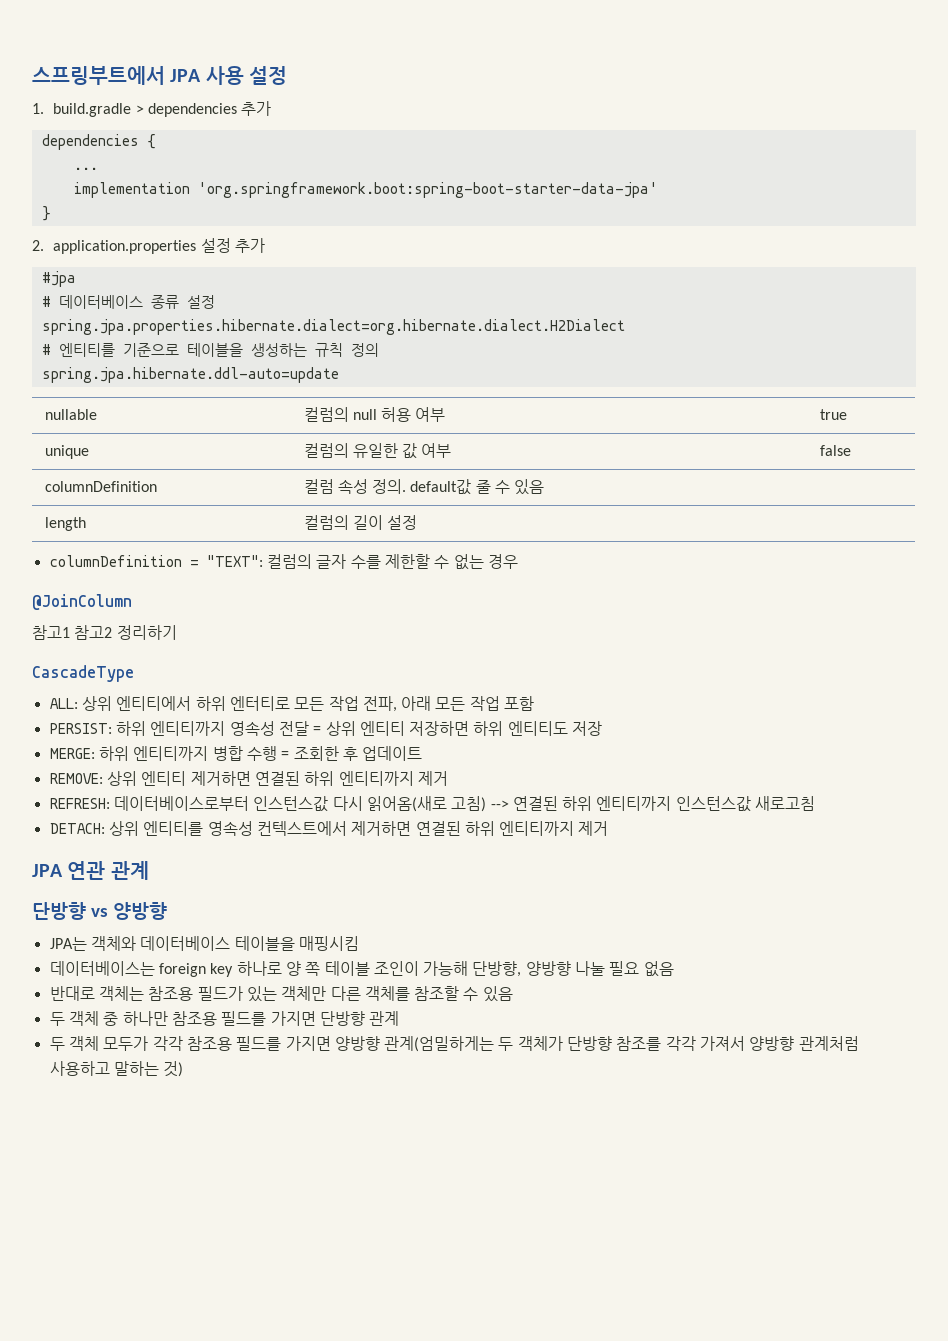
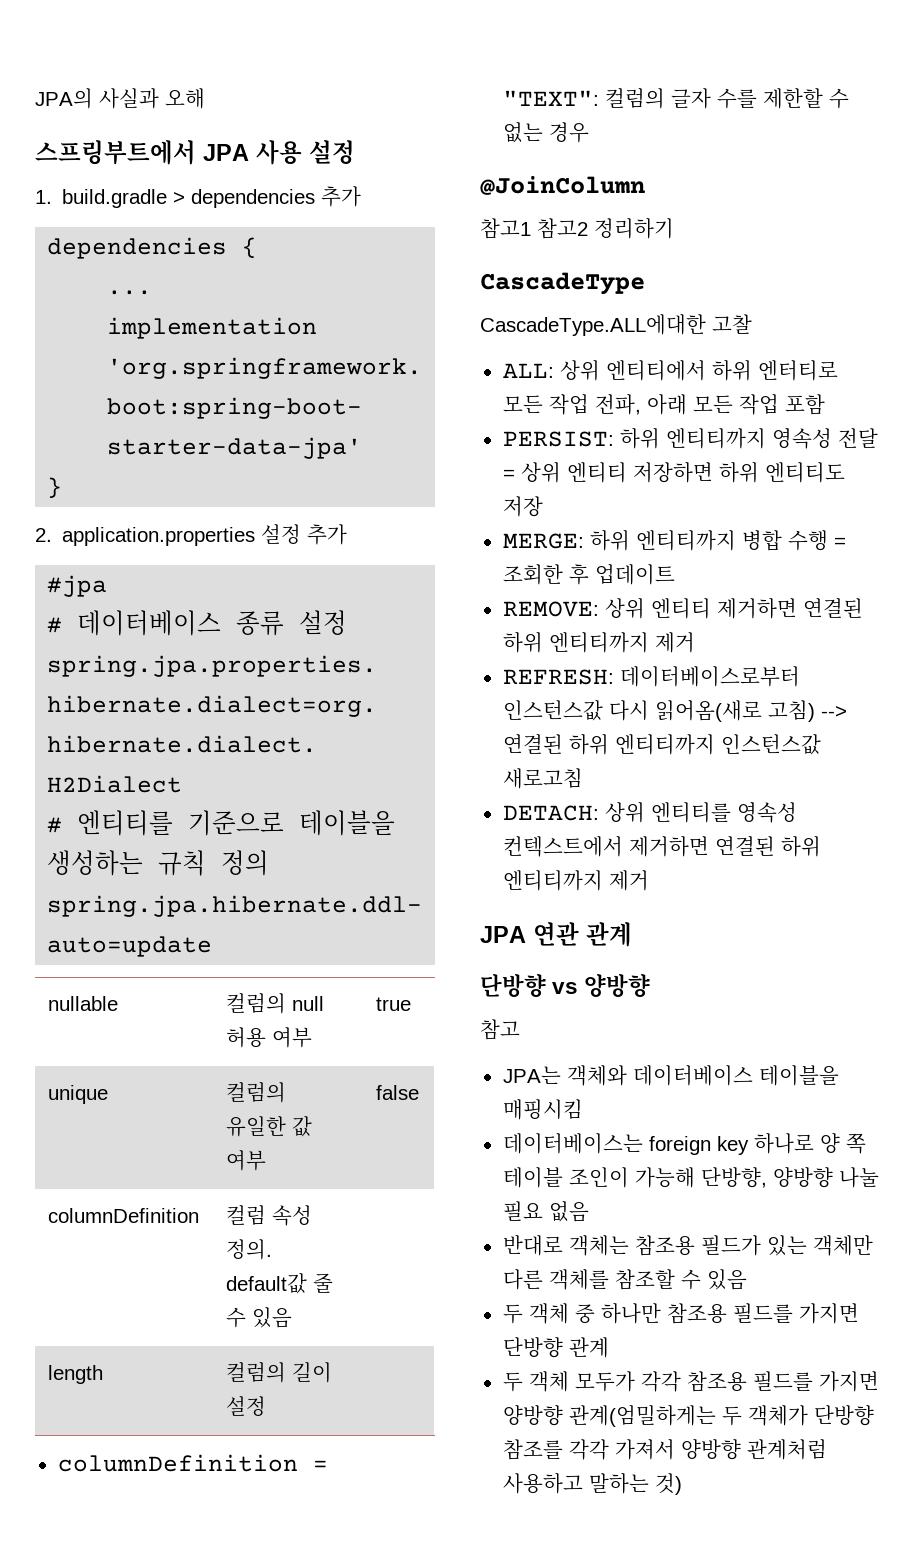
(32, 75) none -> [35,88,205,109] JPA의 사실과 오해 //
(134, 673) none -> [480,314,752,336] // CascadeType.ALL에대한 고찰
(167, 911) none -> [480,1019,520,1040] // 참고

